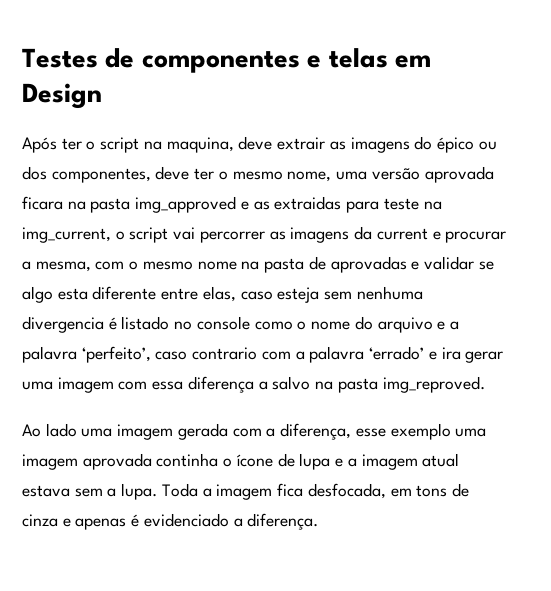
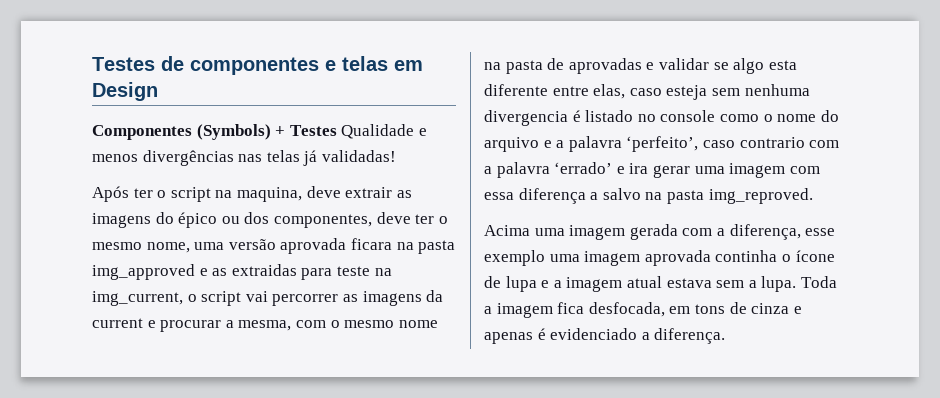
(102, 96) none -> [92,124,427,140] [92,150,396,166] // Componentes (Symbols) + Testes Qualidade e menos divergências nas telas já validadas!
[22,423,77,437] Ao lado -> [484,225,530,236] Acima

